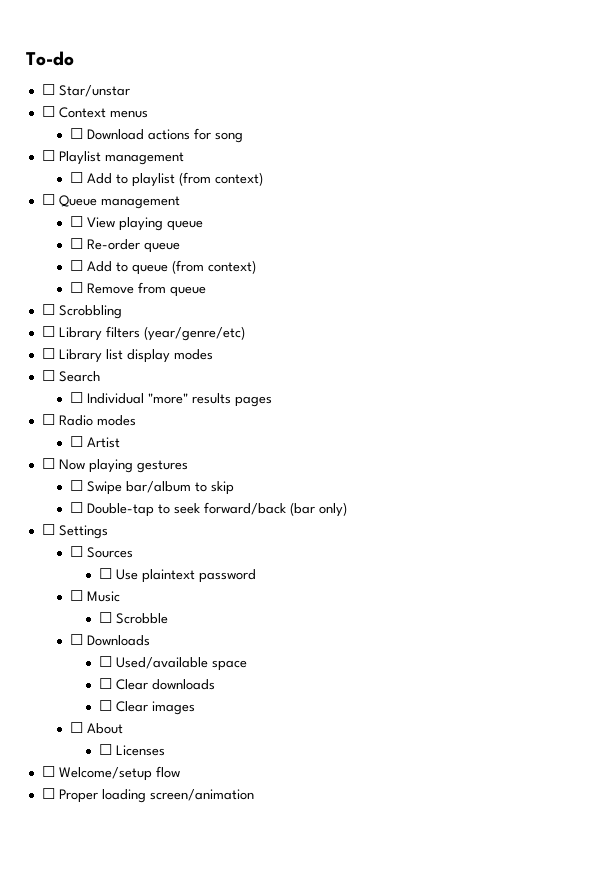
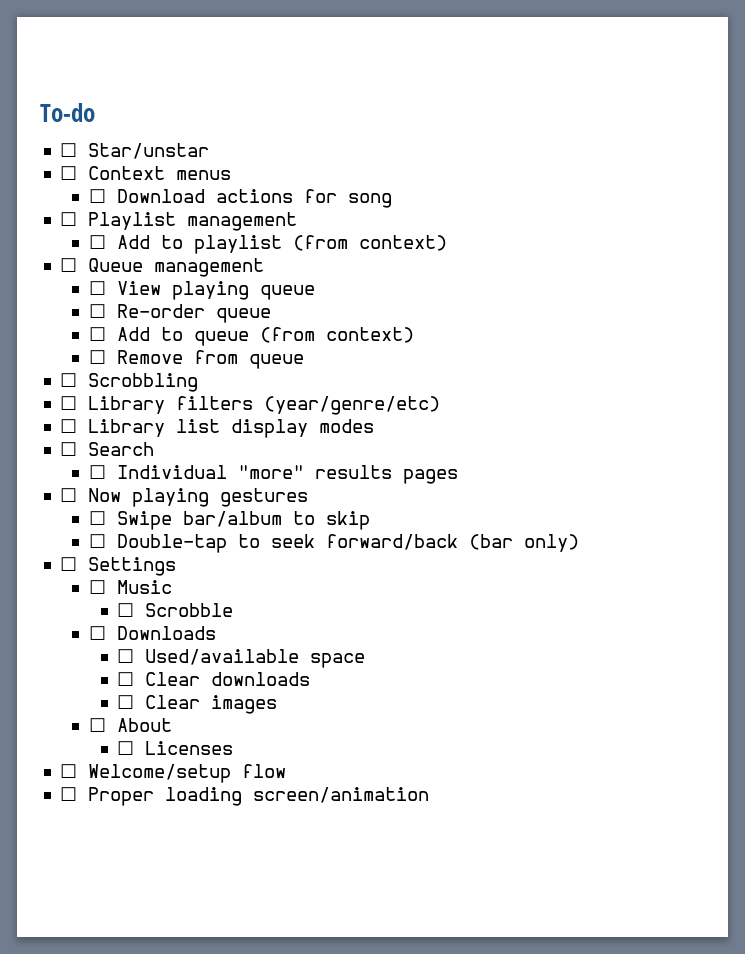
[41,414,136,426] [70,436,121,448] // ☐ Radio modes // ☐ Artist -> (458, 476) none
[70,546,134,558] [98,568,256,583] // ☐ Sources // ☐ Use plaintext password -> (177, 566) none

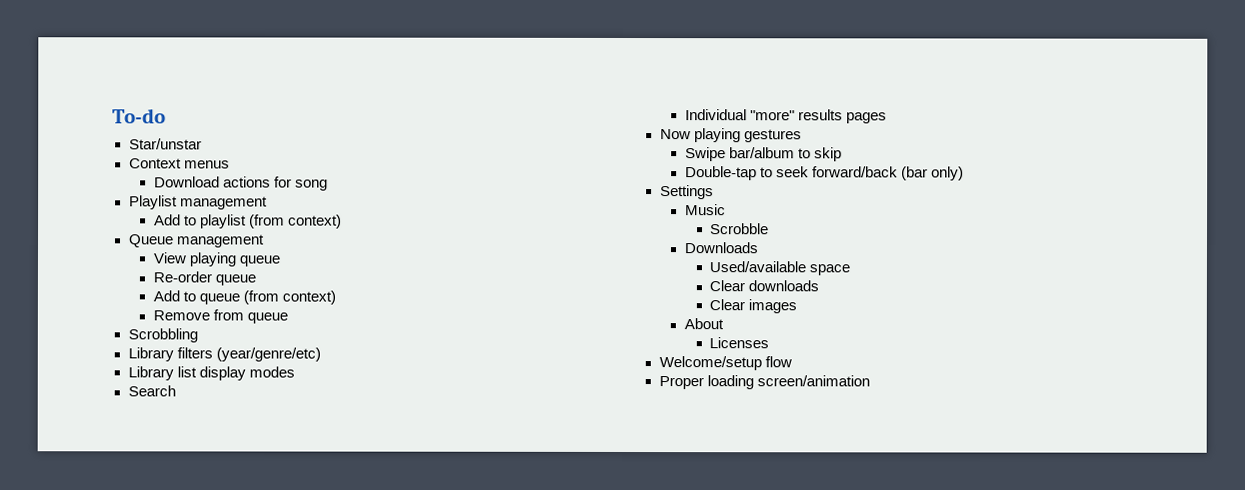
[60,143,78,157] ☐ -> (166, 116) none
[60,166,78,180] ☐ -> (202, 144) none
[88,189,106,203] ☐ -> (230, 164) none
[60,212,78,226] ☐ -> (329, 185) none
[88,235,106,249] ☐ -> (268, 203) none
[60,258,78,272] ☐ -> (343, 221) none
[88,281,106,295] ☐ -> (265, 241) none
[88,304,106,318] ☐ -> (280, 261) none
[88,327,106,341] ☐ -> (256, 280) none
[88,350,106,364] ☐ -> (337, 297) none
[60,373,78,387] ☐ -> (288, 318) none
[60,396,78,410] ☐ -> (198, 335) none
[60,419,78,433] ☐ -> (321, 354) none
[60,442,78,456] ☐ -> (295, 372) none
[88,465,106,479] ☐ -> (176, 391) none
[60,488,78,502] ☐ -> (888, 118) none
[88,511,106,525] ☐ -> (802, 136) none
[88,534,106,548] ☐ -> (843, 154) none
[60,557,78,571] ☐ -> (965, 173) none
[88,580,106,594] ☐ -> (714, 192) none
[117,603,135,617] ☐ -> (726, 210) none
[88,626,106,640] ☐ -> (770, 229) none
[117,649,135,663] ☐ -> (759, 248) none
[117,672,135,686] ☐ -> (851, 270) none
[117,695,135,709] ☐ -> (820, 286) none
[88,718,106,732] ☐ -> (798, 306) none
[117,741,135,755] ☐ -> (724, 324) none
[60,764,78,778] ☐ -> (770, 343) none
[60,787,78,801] ☐ -> (792, 362) none

